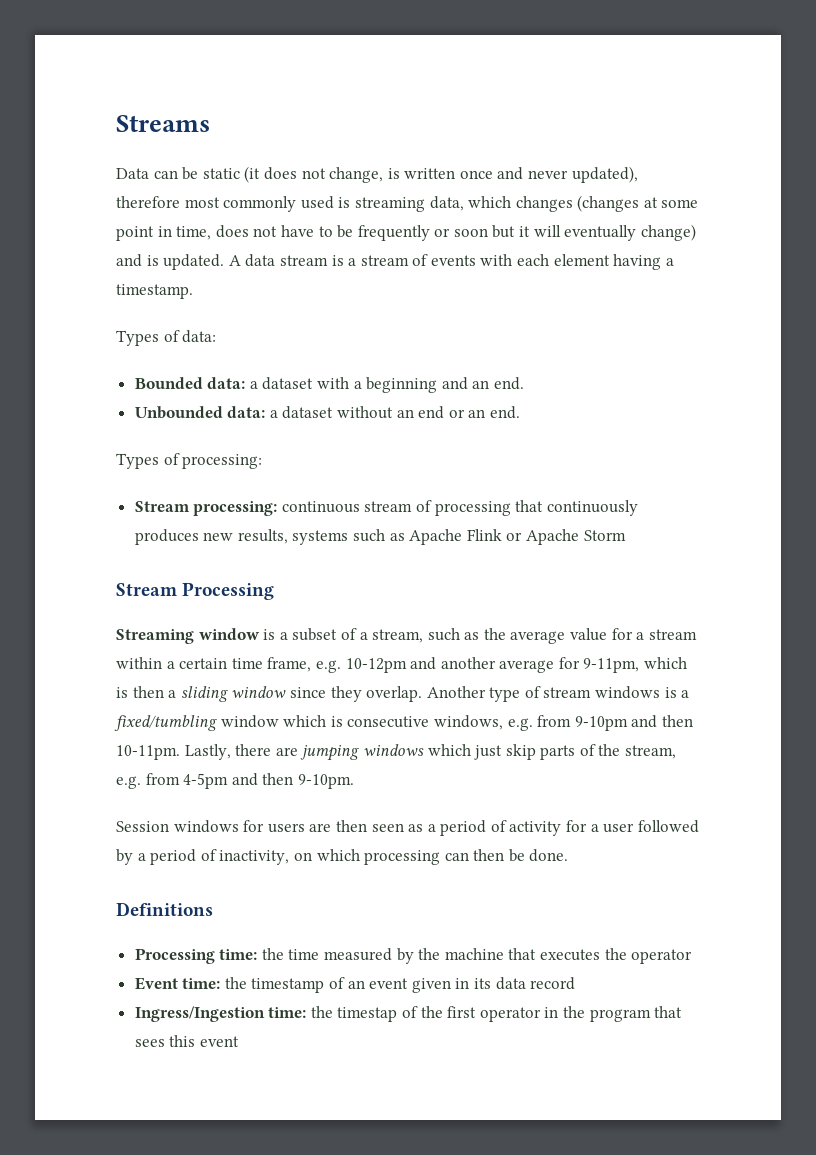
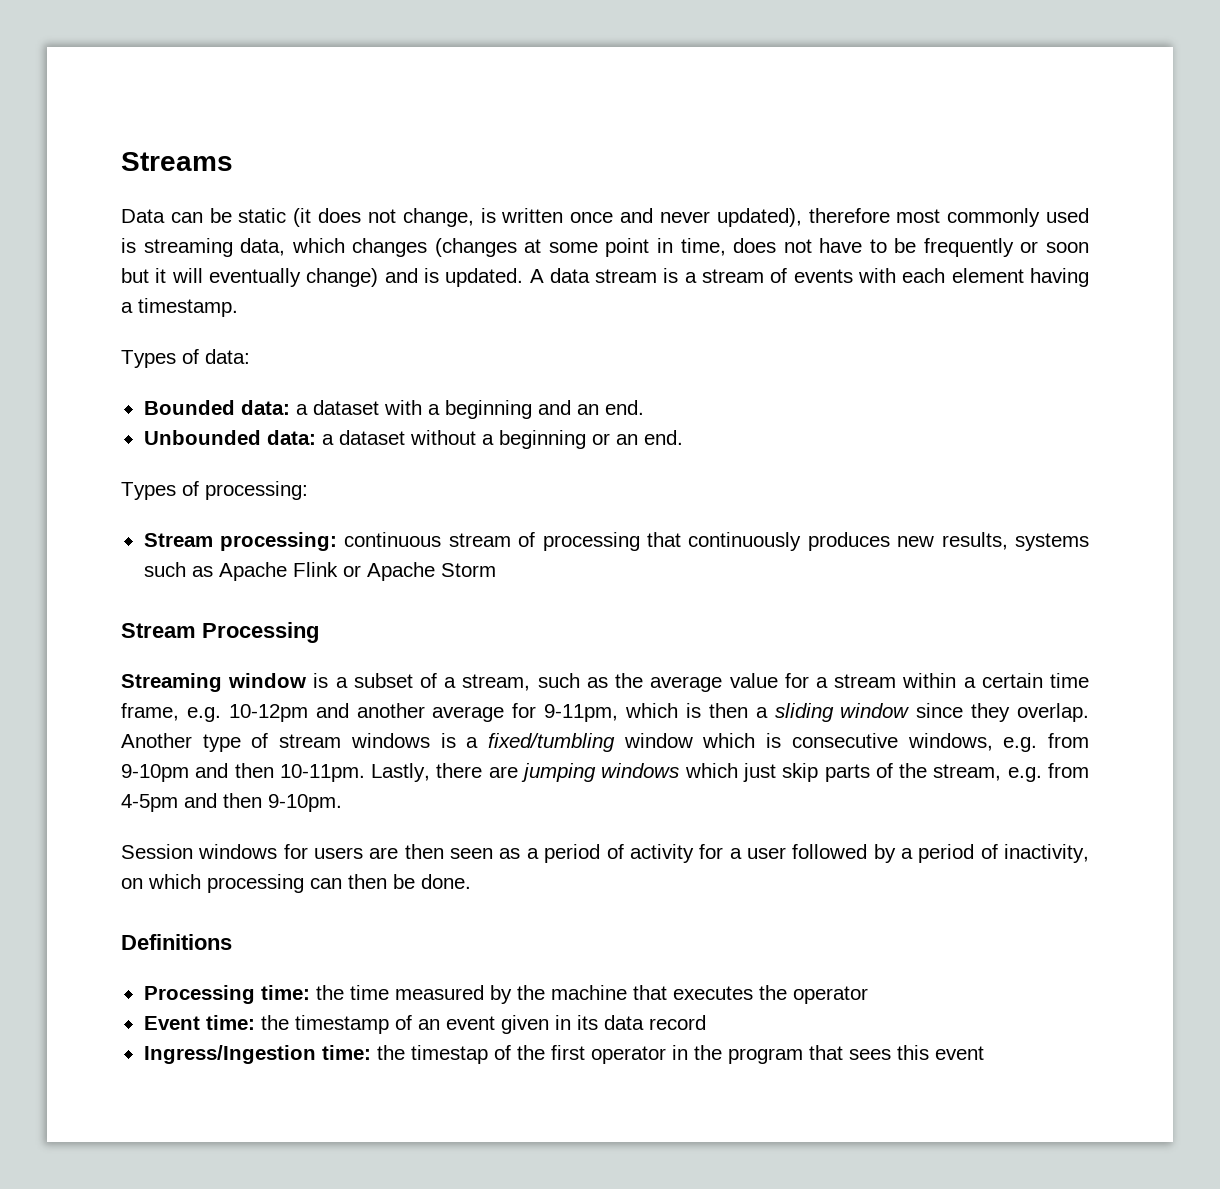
[396,406,445,419] an end -> [481,430,586,449] a beginning

